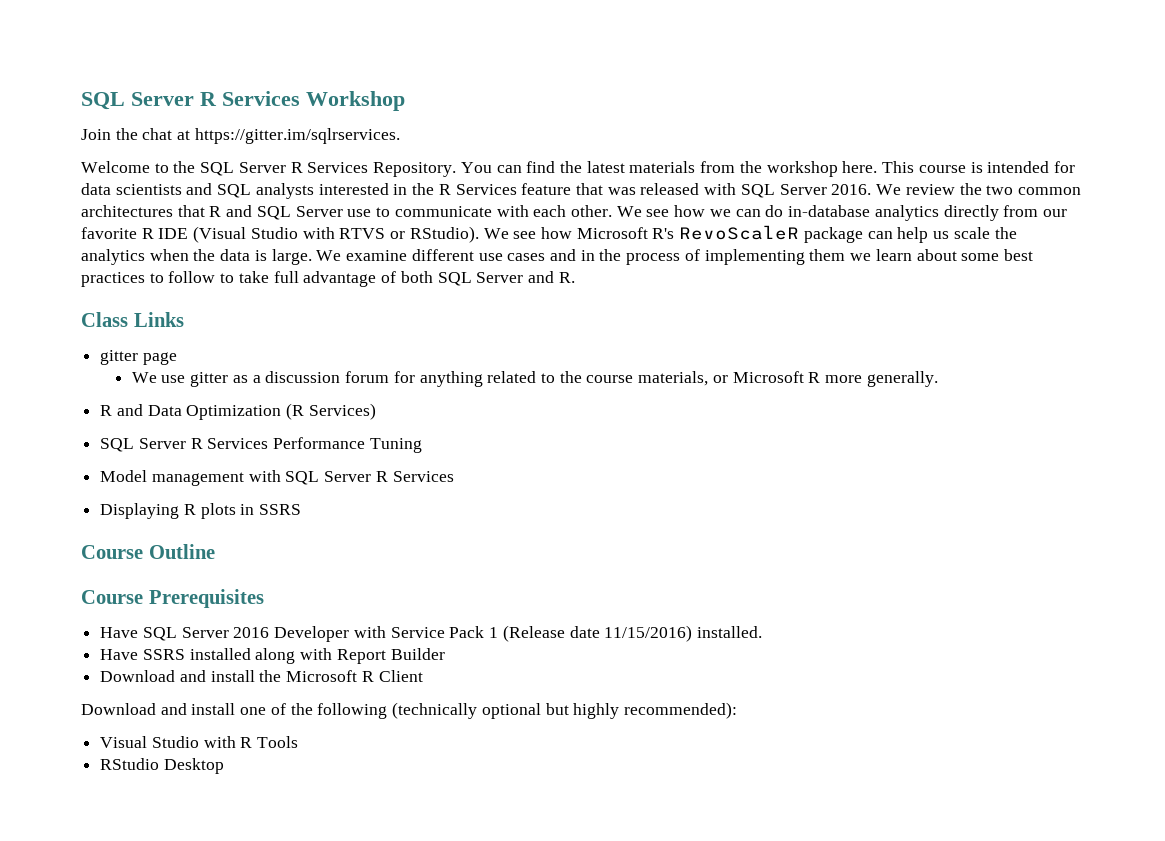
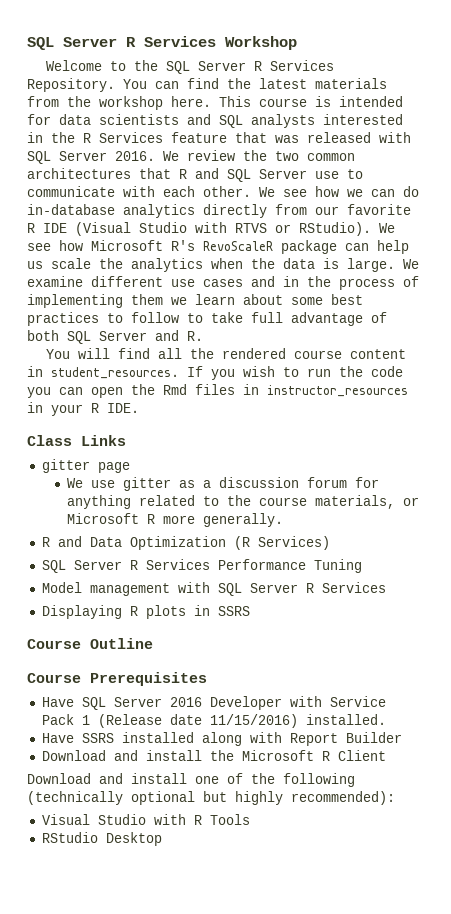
[81,128,400,144] // Join the chat at https://gitter.im/sqlrservices. -> (297, 43) none
(575, 277) none -> [45,348,406,359] [27,366,403,380] [27,384,408,398] [27,402,139,416] // You will find all the rendered course content in student_resources. If you wish to run the code you can open the Rmd files in instructor_resources in your R IDE.

